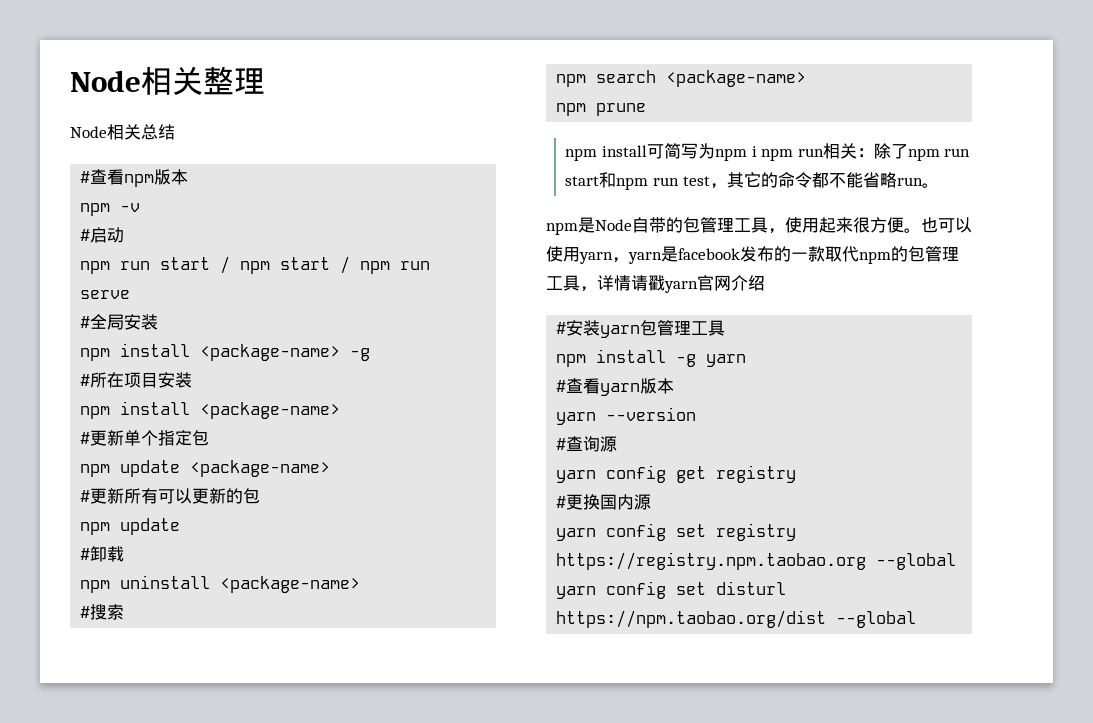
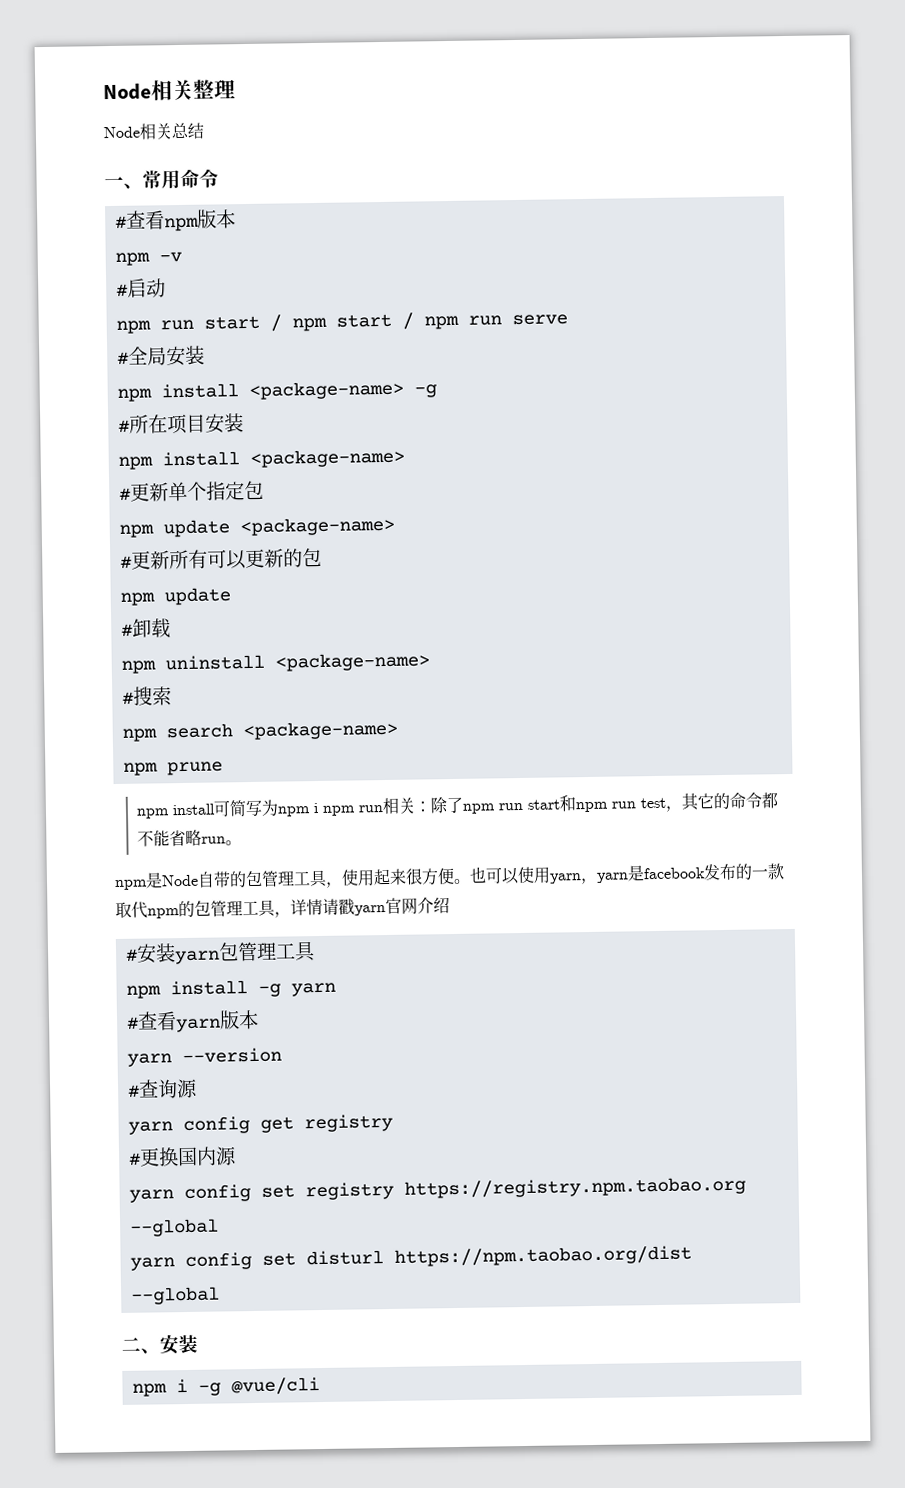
(175, 132) none -> [104,168,219,190] // 一、常用命令
(917, 619) none -> [121,1334,199,1355] [131,1377,320,1397] // 二、安装 // npm i -g @vue/cli

